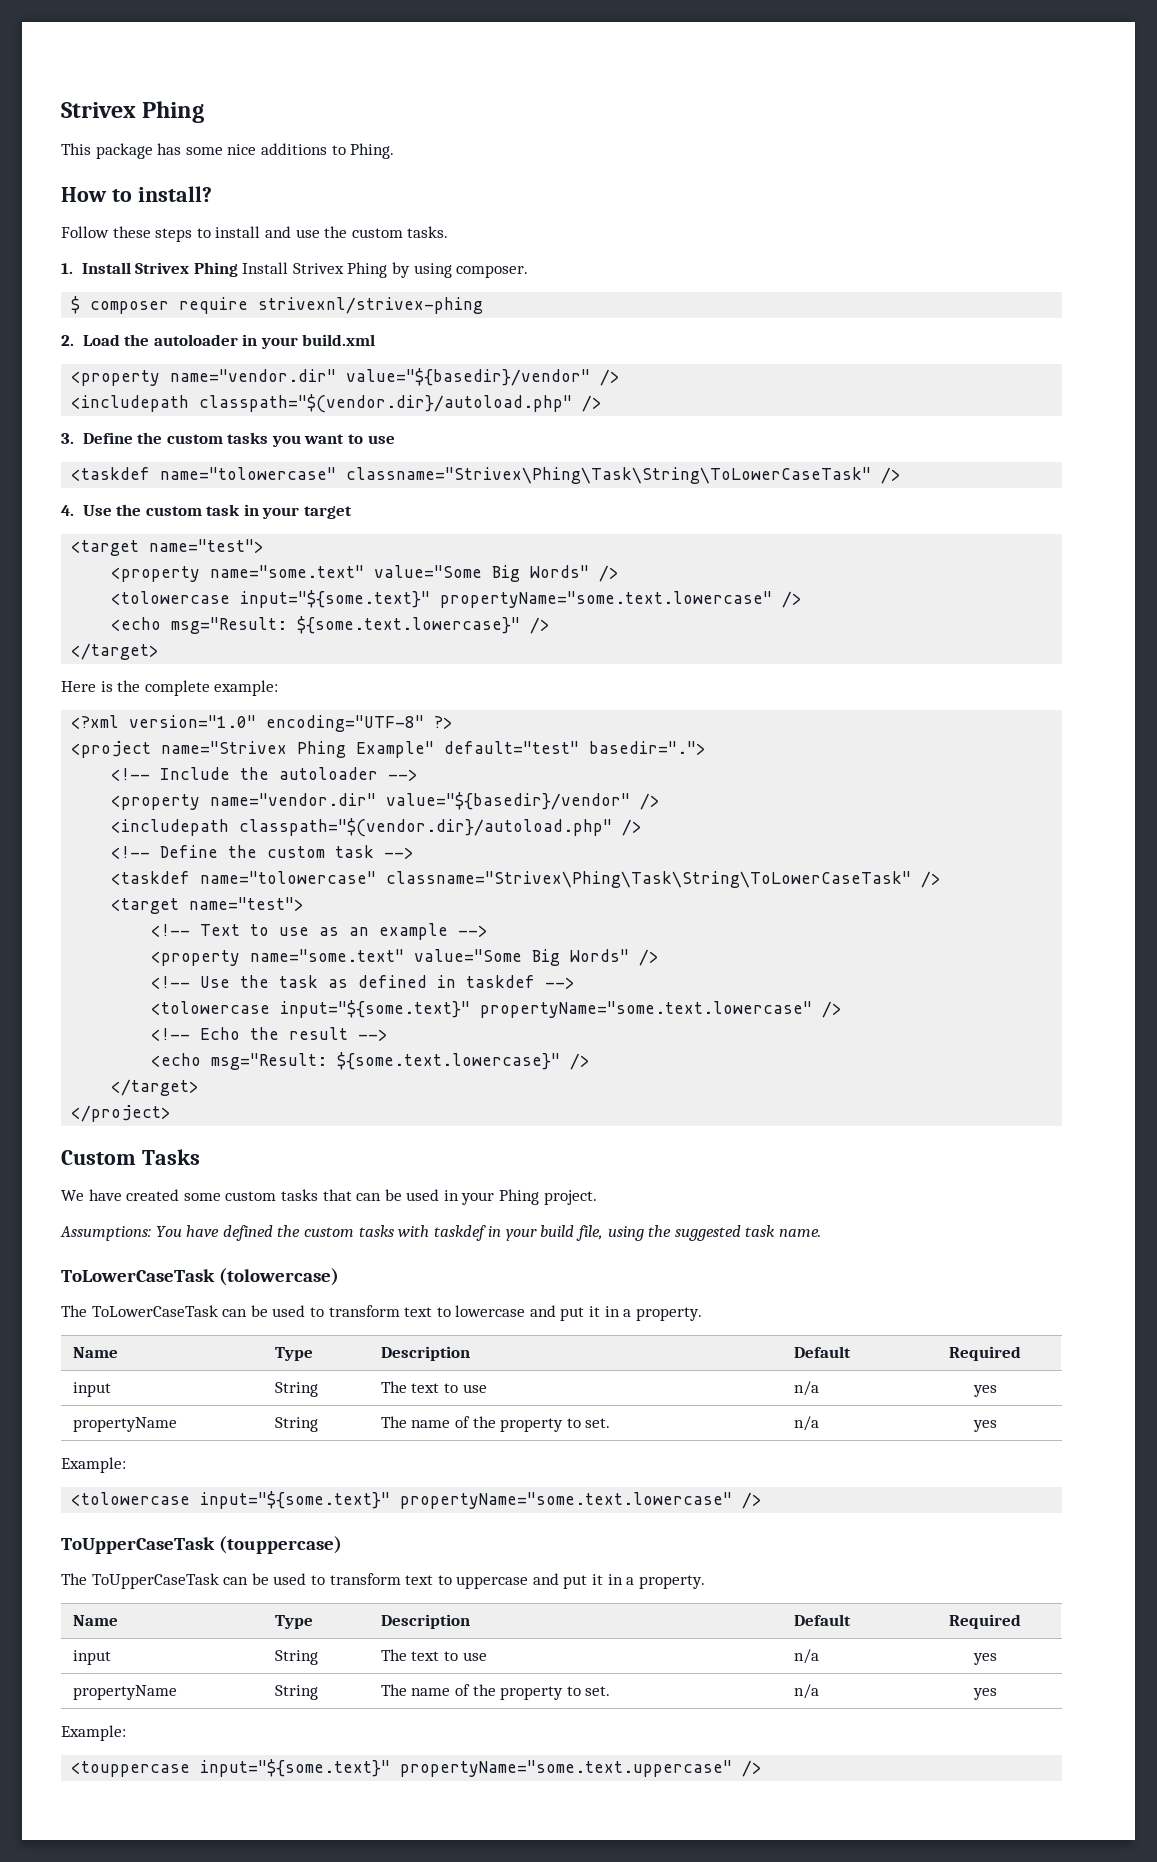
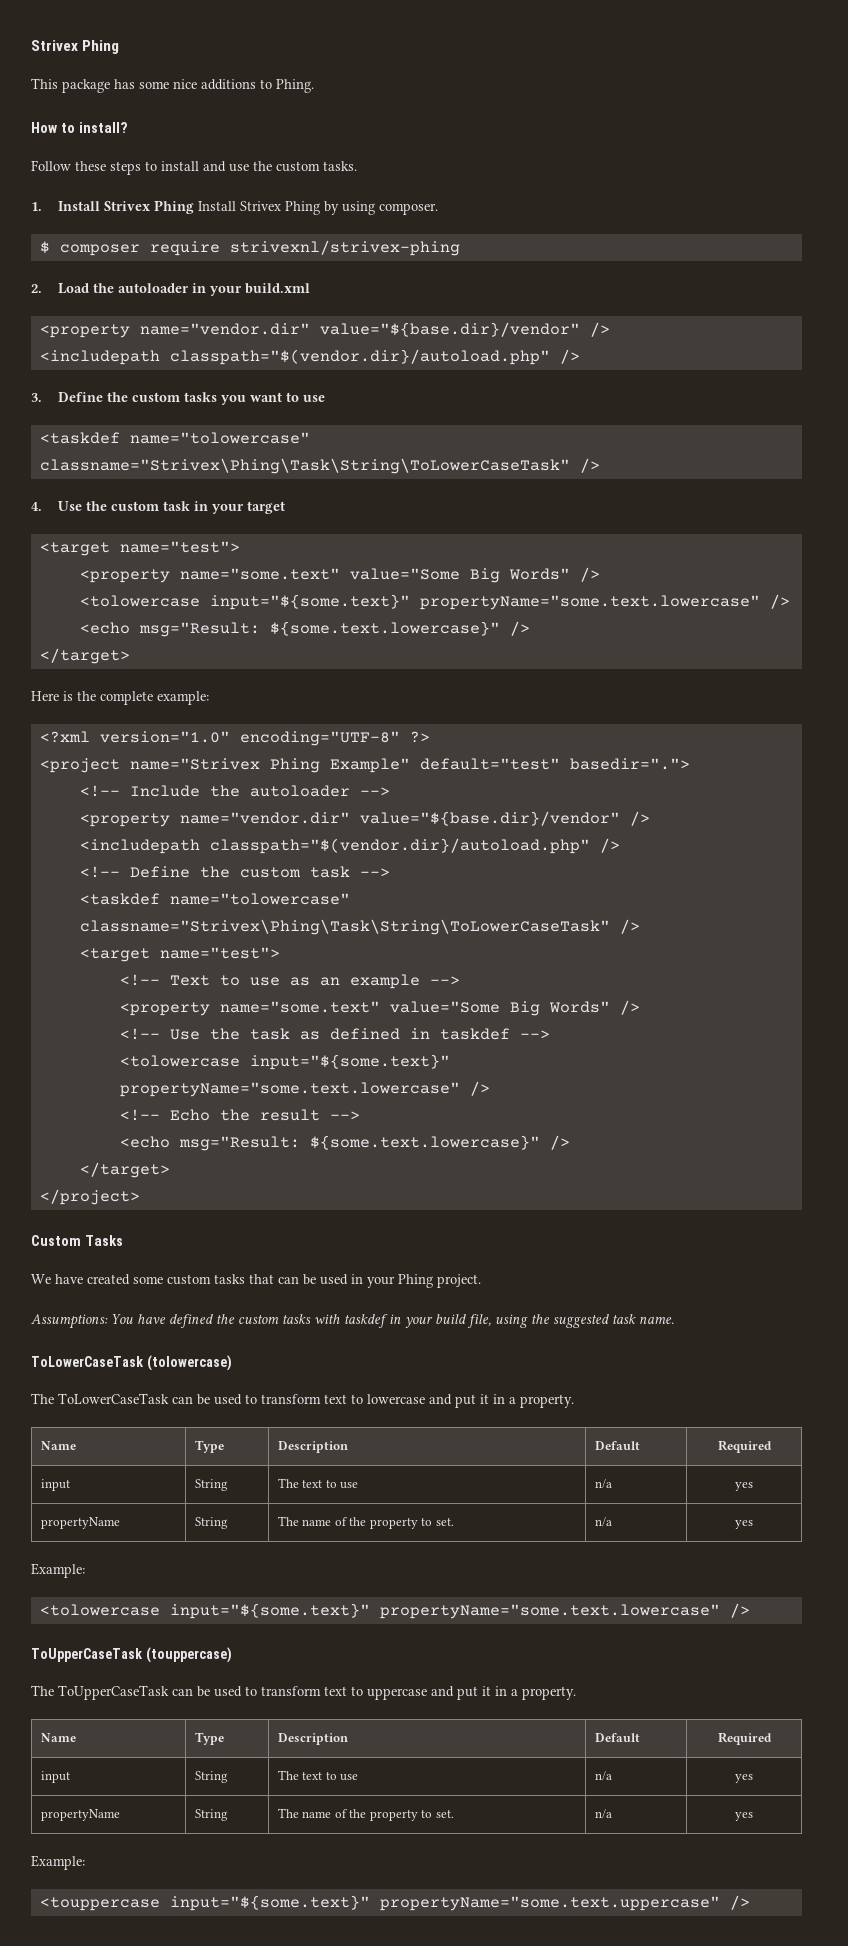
[346,368,591,386] value="${basedir}/vendor" -> [319,322,580,337] value="${base.dir}/vendor"
[386,792,631,810] value="${basedir}/vendor" -> [359,811,620,826] value="${base.dir}/vendor"

